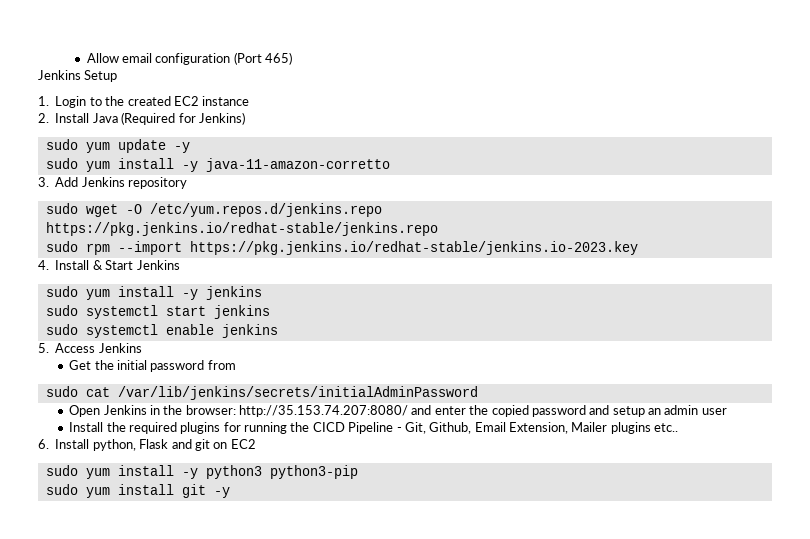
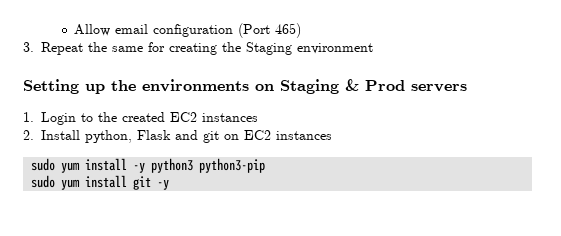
[38,70,118,82] Jenkins Setup -> [23,42,373,55] [23,79,467,94] 3. Repeat the same for creating the Staging environment // Setting up the environments on Staging & Prod servers
[202,96,250,106] [38,112,245,125] [45,139,190,153] [45,158,390,172] [38,177,188,189] [45,203,382,217] [45,222,438,236] [45,241,638,255] [38,260,180,270] [45,286,262,300] [45,305,270,319] [45,324,278,338] [38,343,142,353] [69,360,236,372] [45,386,478,400] [69,405,727,417] [69,422,679,434] [38,439,49,449] instance // 2. Install Java (Required for Jenkins) // sudo yum update -y // sudo yum install -y java-11-amazon-corretto // 3. Add Jenkins repository // sudo wget -O /etc/yum.repos.d/jenkins.repo https://pkg.jenkins.io/redhat-stable/jenkins.repo // sudo rpm --import https://pkg.jenkins.io/redhat-stable/jenkins.io-2023.key // 4. Install & Start Jenkins // sudo yum install -y jenkins // sudo systemctl start jenkins // sudo systemctl enable jenkins // 5. Access Jenkins // Get the initial password from // sudo cat /var/lib/jenkins/secrets/initialAdminPassword // Open Jenkins in the browser: http://35.153.74.207:8080/ and enter the copied password and setup an admin user // Install the required plugins for running the CICD Pipeline - Git, Github, Email Extension, Mailer plugins etc.. // 6. -> [202,113,258,122] [23,130,34,140] instances // 2.
(256, 444) none -> [276,131,332,140] instances

